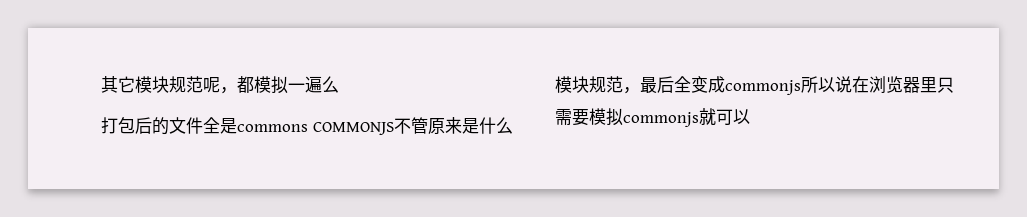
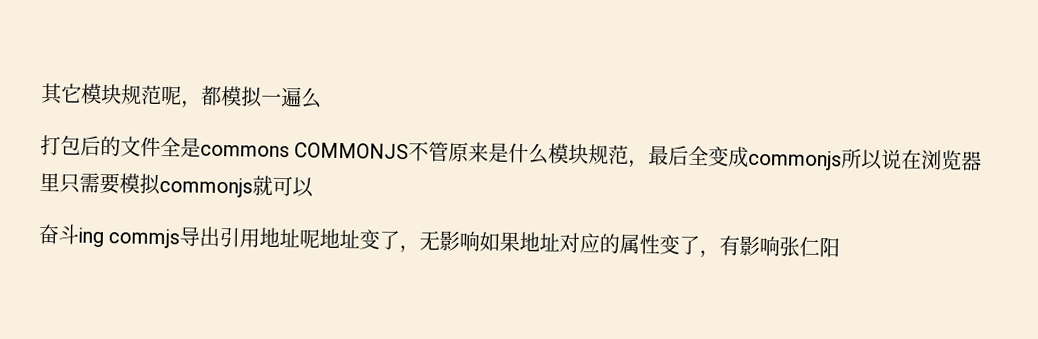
(750, 116) none -> [38,223,841,259] // 奋斗ing commjs导出引用地址呢地址变了，无影响如果地址对应的属性变了，有影响张仁阳

